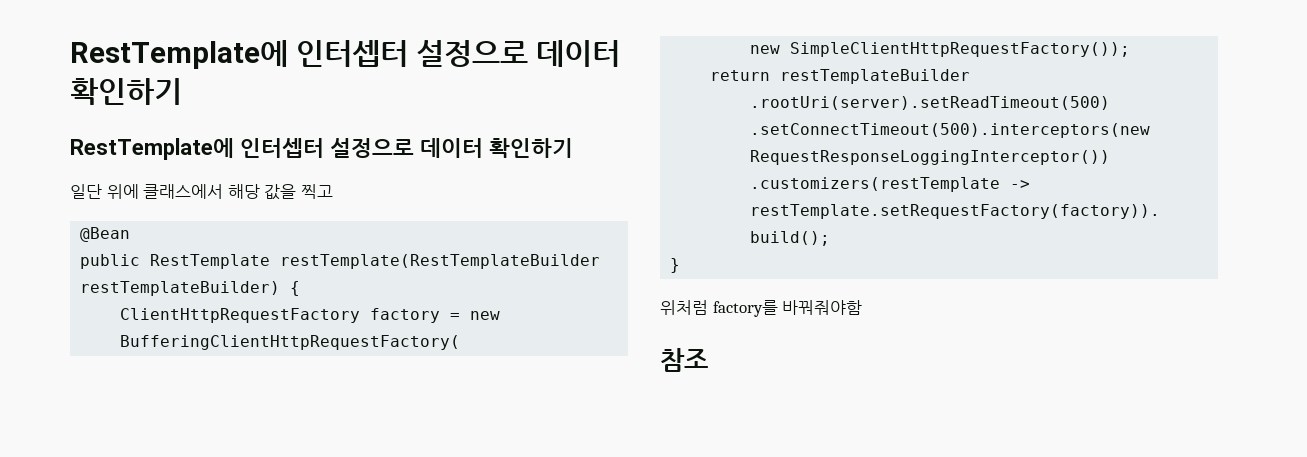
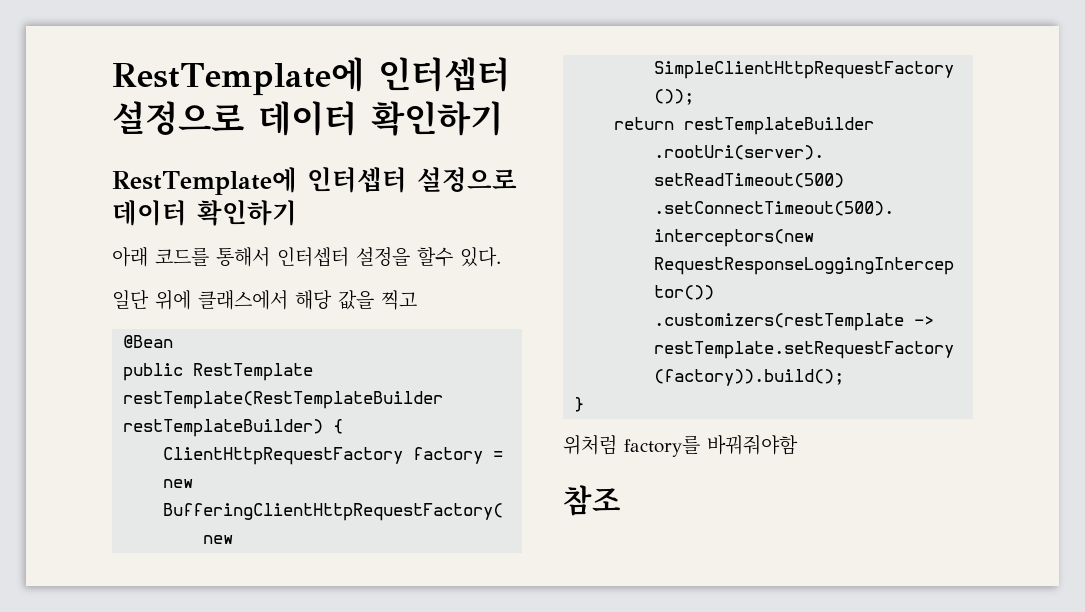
(573, 148) none -> [112,247,501,267] // 아래 코드를 통해서 인터셉터 설정을 할수 있다.

